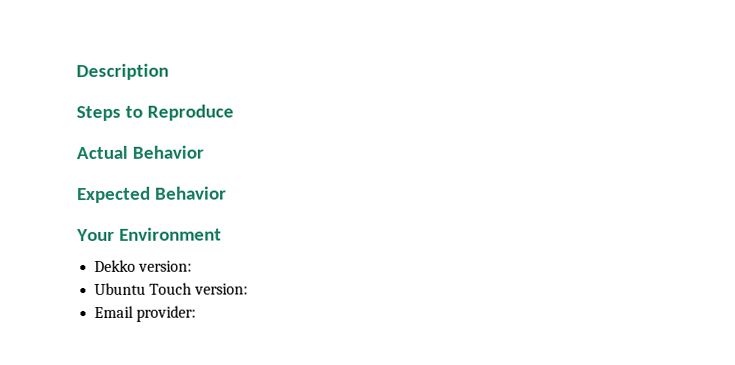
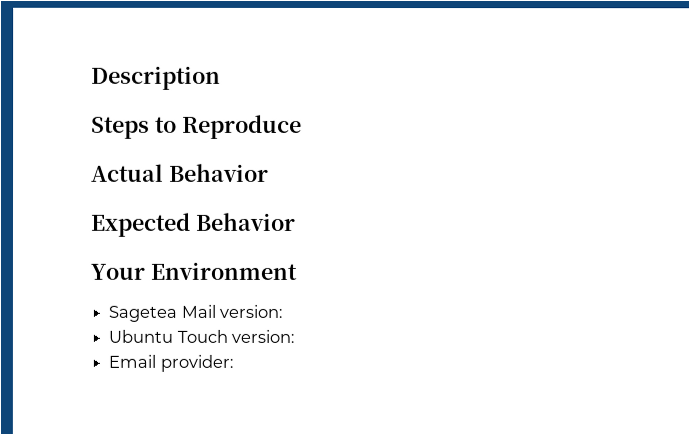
[94,259,137,273] Dekko -> [108,304,216,322] Sagetea Mail

